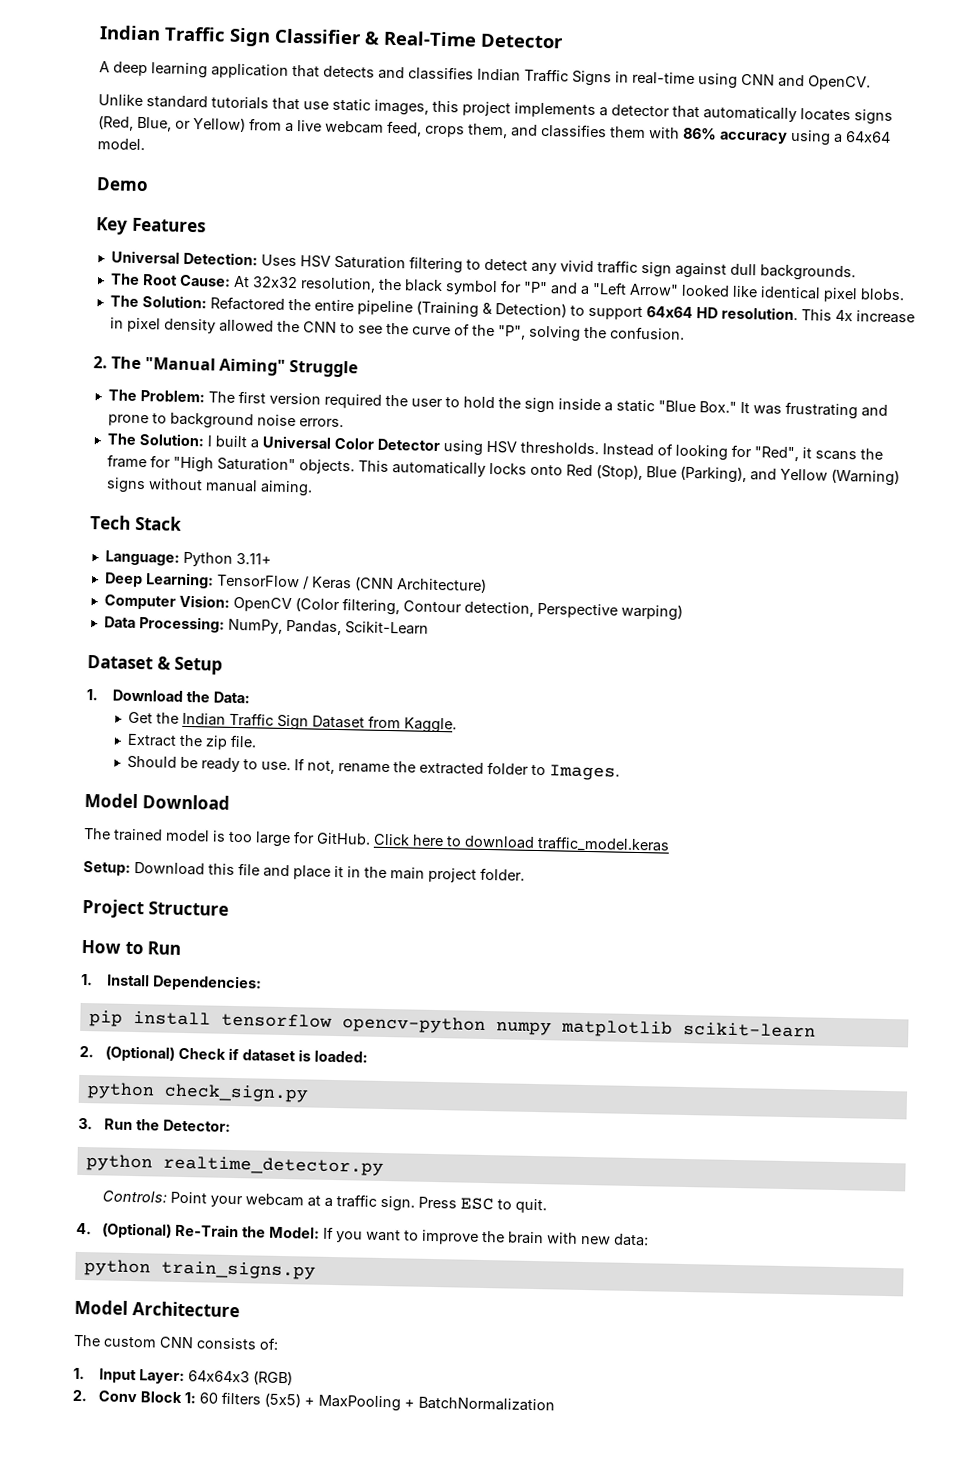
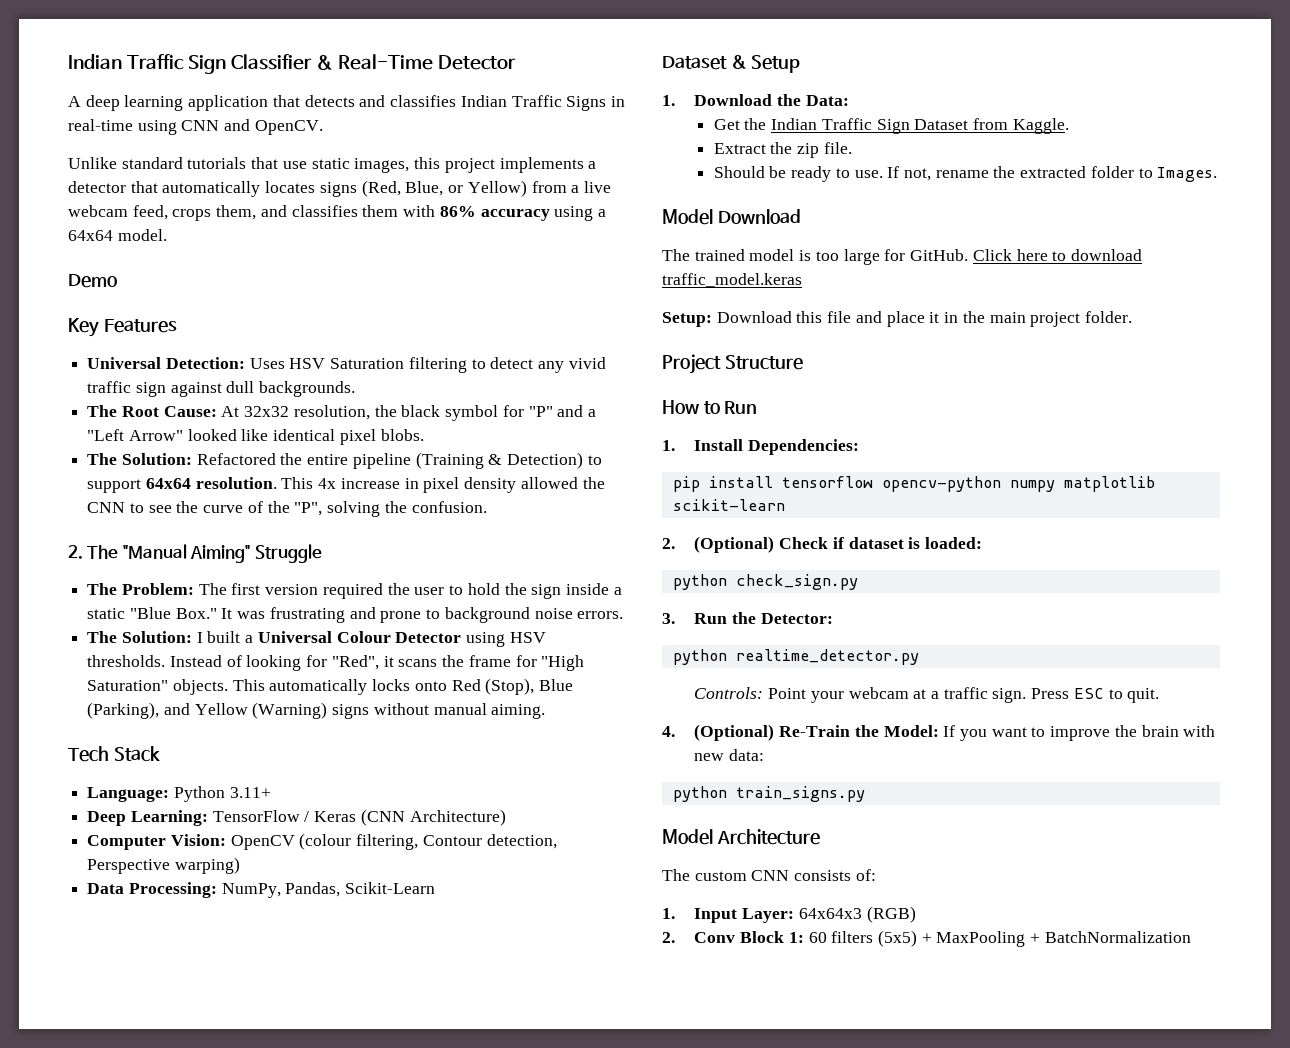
[695,307,718,319] HD -> (191, 483) none
[333,437,374,450] Color -> [336,631,391,643] Colour
[294,597,340,613] (Color -> [299,833,352,850] (colour

